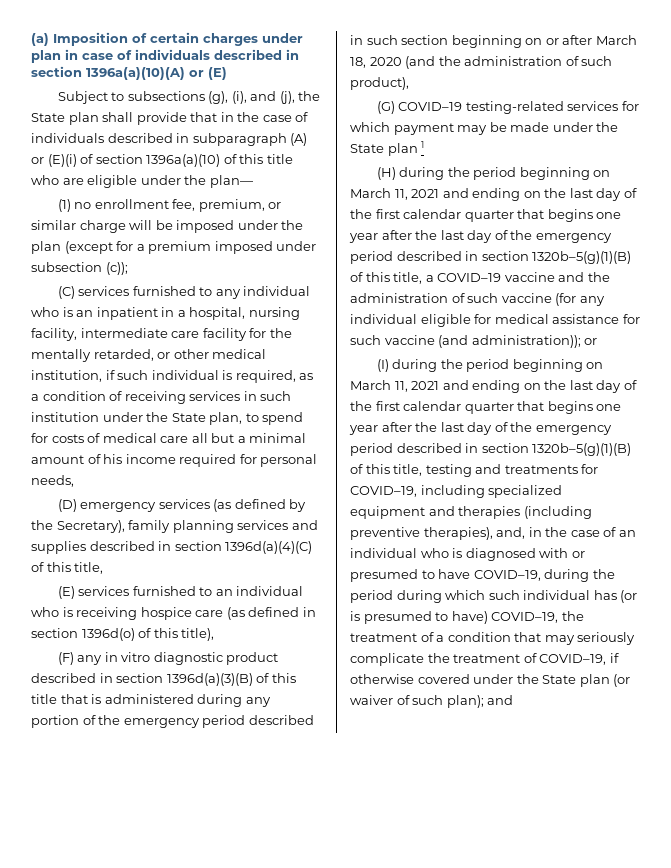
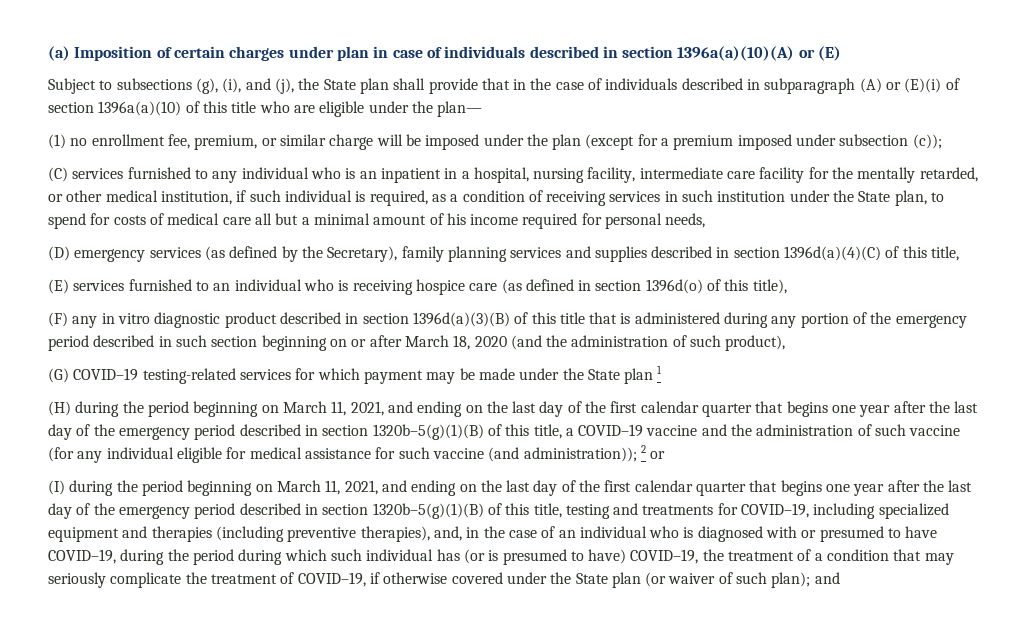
[411,189,440,198] 2021 -> [350,401,384,416] 2021,
(581, 341) none -> [640,445,646,453] 2
[411,381,440,390] 2021 -> [344,480,378,495] 2021,

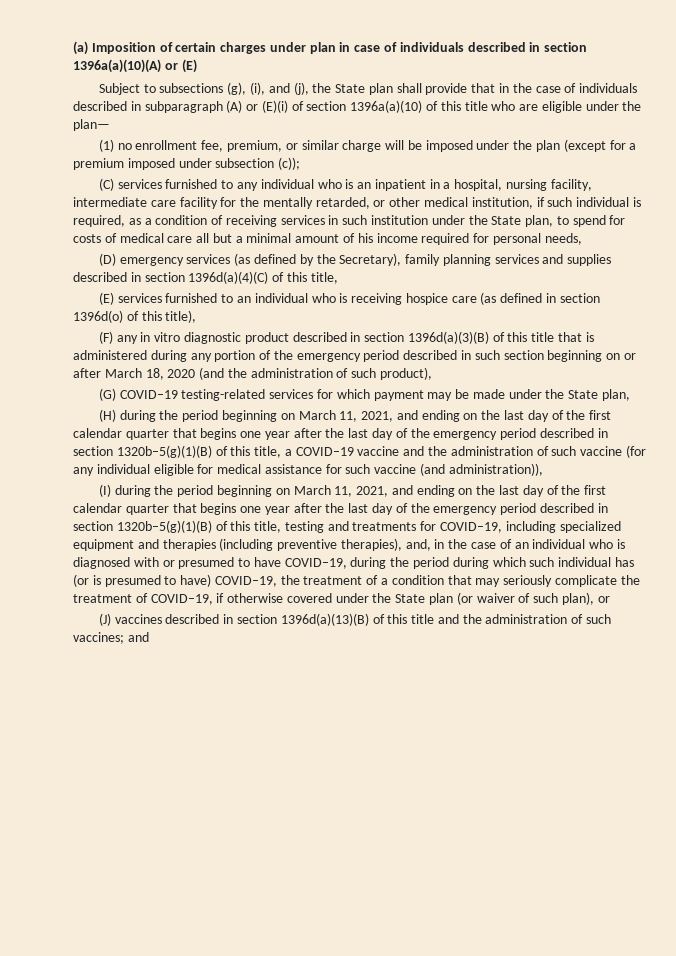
[624,365,663,384] plan 1 -> [602,389,631,401] plan,
[523,445,666,462] administration)); 2 or -> [448,463,543,476] administration)),
[771,572,811,588] plan); -> [561,592,610,605] [98,613,612,626] [73,632,124,644] plan), or // (J) vaccines described in section 1396d(a)(13)(B) of this title and the administration of such vaccines;

